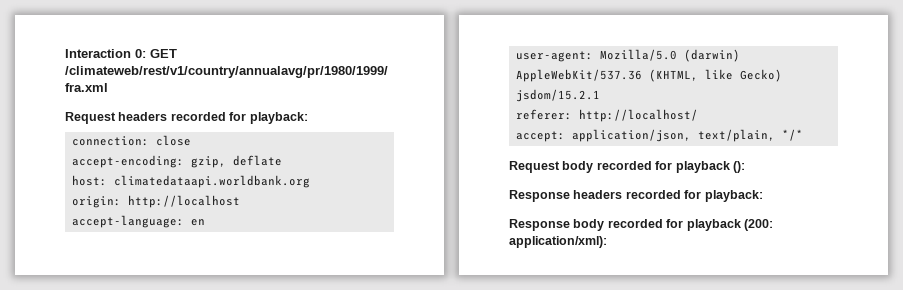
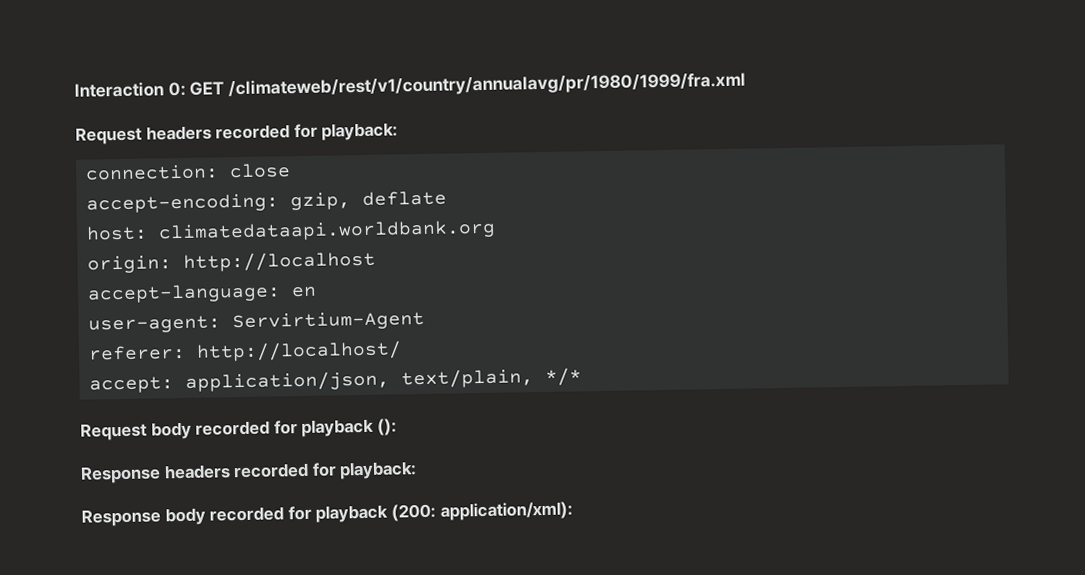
[600,49,741,62] [516,69,783,82] [516,89,601,102] Mozilla/5.0 (darwin) AppleWebKit/537.36 (KHTML, like Gecko) jsdom/15.2.1 -> [231,310,425,332] Servirtium-Agent

